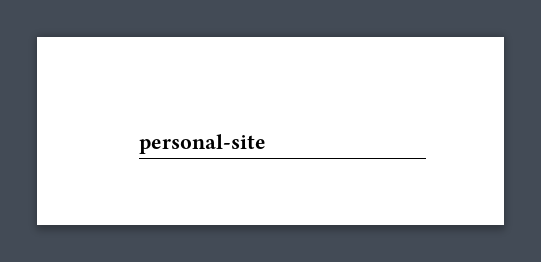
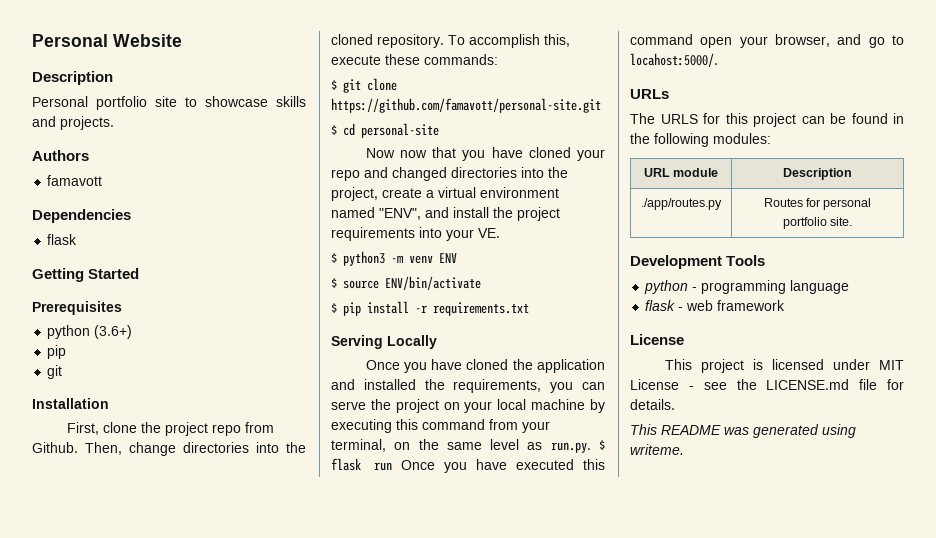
[139,134,266,154] personal-site -> [32,34,182,47] [32,71,113,85] [32,96,306,110] [32,116,114,130] [32,150,89,161] [47,175,103,186] [32,209,131,223] [47,234,78,245] [32,268,140,282] [32,301,122,315] [47,325,133,339] [47,345,67,359] [47,365,63,379] [32,398,109,409] [66,422,274,436] [32,442,306,456] [331,34,570,48] [331,54,498,65] [331,78,397,93] [331,98,601,113] [331,123,439,138] [365,147,605,161] [331,167,568,181] [331,187,559,201] [331,207,560,221] [331,227,500,241] [331,251,457,266] [331,276,481,290] [331,301,529,316] [331,335,437,349] [365,359,605,373] [331,379,605,393] [331,399,605,413] [331,419,550,433] [331,439,605,453] [331,458,605,473] [630,34,904,48] [630,53,718,67] [630,89,669,99] [630,113,904,127] [630,133,771,147] [643,168,719,177] [783,168,852,180] [641,198,722,210] [763,198,872,210] [782,217,853,229] [630,255,766,269] [644,280,850,294] [645,300,786,311] [630,334,684,345] [664,359,904,373] [630,379,904,390] [630,399,675,410] [630,424,856,438] [630,444,684,455] Personal Website // Description // Personal portfolio site to showcase skills and projects. // Authors // famavott // Dependencies // flask // Getting Started // Prerequisites // python (3.6+) // pip // git // Installation // First, clone the project repo from Github. Then, change directories into the cloned repository. To accomplish this, execute these commands: // $ git clone https://github.com/famavott/personal-site.git // $ cd personal-site // Now now that you have cloned your repo and changed directories into the project, create a virtual environment named "ENV", and install the project requirements into your VE. // $ python3 -m venv ENV // $ source ENV/bin/activate // $ pip install -r requirements.txt // Serving Locally // Once you have cloned the application and installed the requirements, you can serve the project on your local machine by executing this command from your terminal, on the same level as run.py. $ flask run Once you have executed this command open your browser, and go to locahost:5000/. // URLs // The URLS for this project can be found in the following modules: // URL module | Description // ./app/routes.py | Routes for personal portfolio site. // Development Tools // python - programming language // flask - web framework // License // This project is licensed under MIT License - see the LICENSE.md file for details. // This README was generated using writeme.

